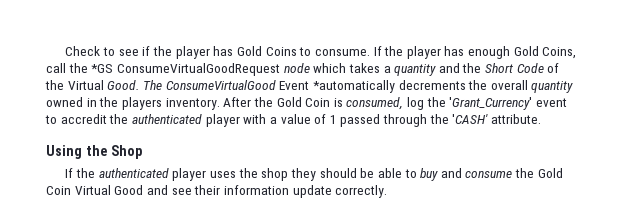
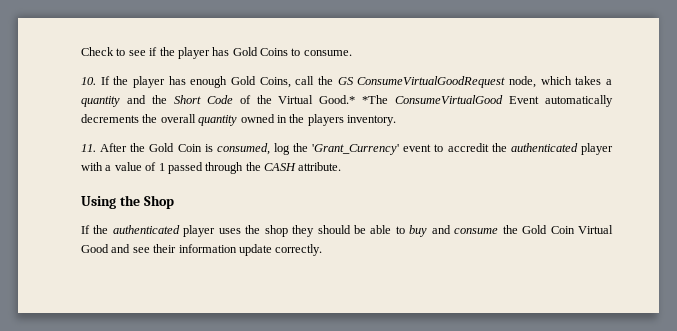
(370, 52) none -> [81,77,96,85] // 10.
[91,63,310,76] *GS ConsumeVirtualGoodRequest node -> [337,76,536,88] GS ConsumeVirtualGoodRequest node,
[107,80,162,90] Good. The -> [319,95,389,104] Good.* *The
[312,80,395,93] *automatically -> [545,95,613,107] automatically
(220, 104) none -> [81,144,96,152] // 11.
[452,114,489,124] 'CASH' -> [264,163,296,171] CASH

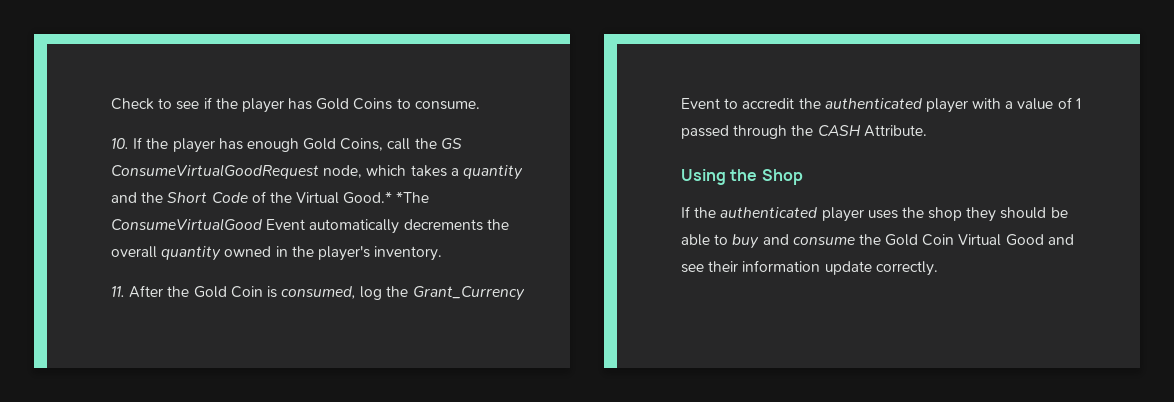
[307,114,344,126] players -> [317,246,370,261] player's
[312,144,432,155] 'Grant_Currency' event -> [412,286,525,301] [681,98,720,109] Grant_Currency Event
[298,162,342,171] attribute. -> [863,125,927,137] Attribute.

